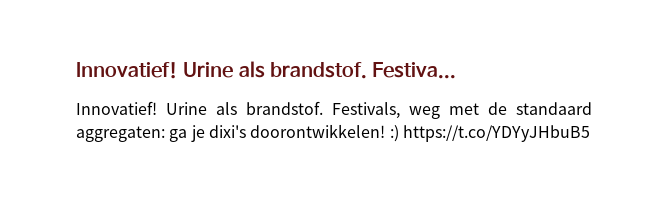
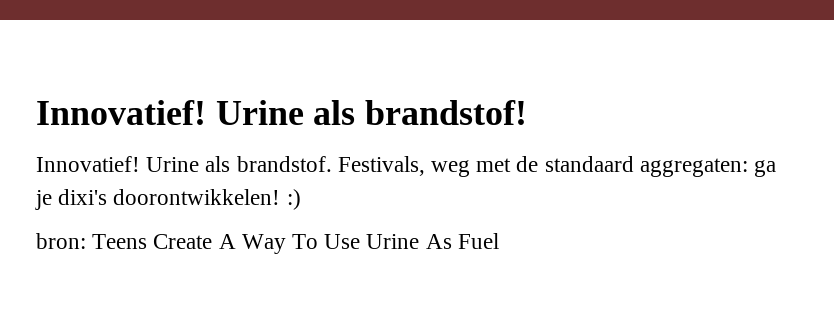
[76,61,457,79] Innovatief! Urine als brandstof. Festiva... -> [36,100,528,125] Innovatief! Urine als brandstof!
[402,125,590,142] https://t.co/YDYyJHbuB5 -> [36,233,499,254] // bron: Teens Create A Way To Use Urine As Fuel

